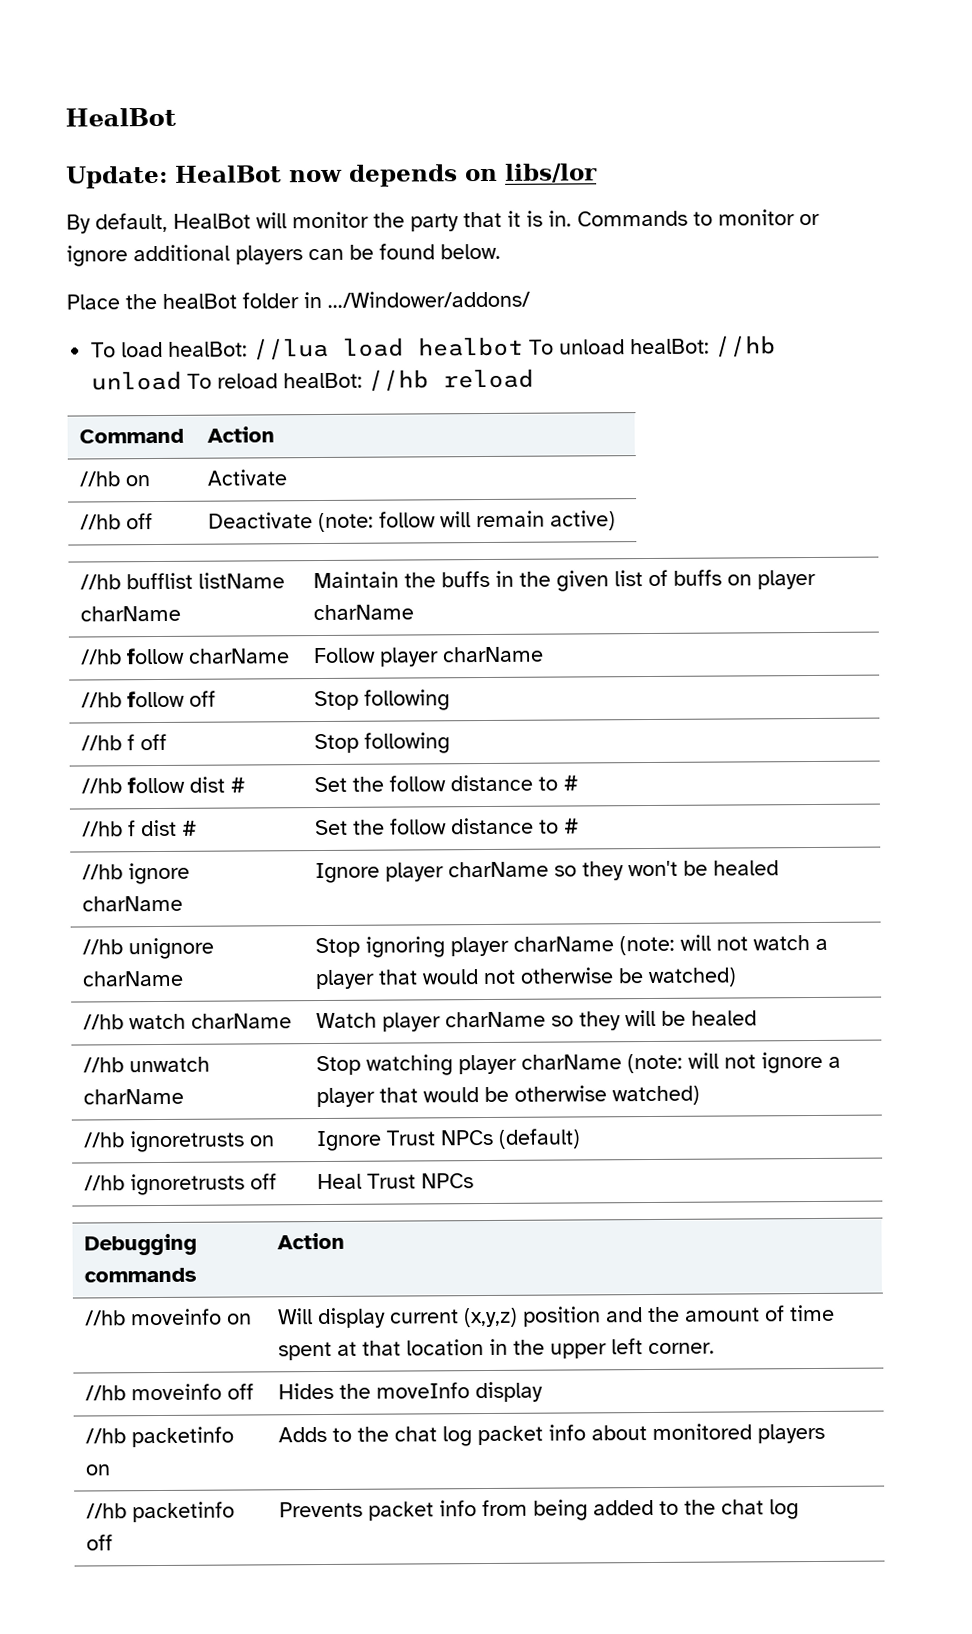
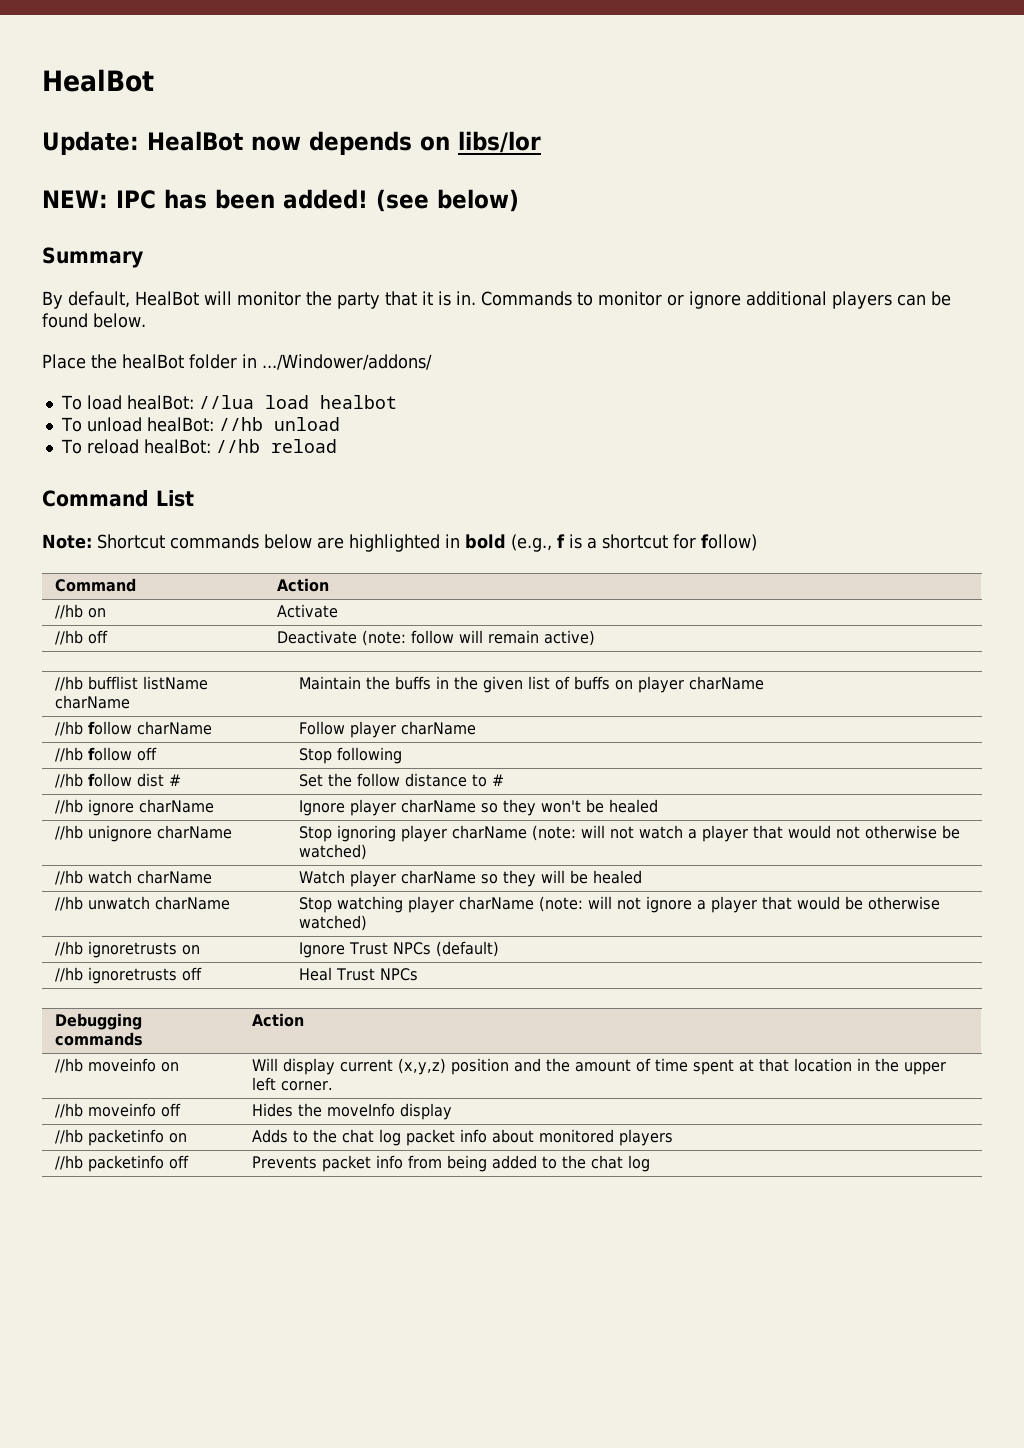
(598, 173) none -> [42,189,519,212] [42,247,143,268] // NEW: IPC has been added! (see below) // Summary
(525, 346) none -> (397, 402) //
(183, 380) none -> (340, 424) //
(535, 378) none -> [42,490,194,507] [42,534,757,552] // Command List // Note: Shortcut commands below are highlighted in bold (e.g., f is a shortcut for follow)
[80,733,167,751] [313,732,450,754] // //hb f off | Stop following -> (403, 755) none
[81,819,197,837] [314,817,579,836] // //hb f dist # | Set the follow distance to # -> (505, 780) none

